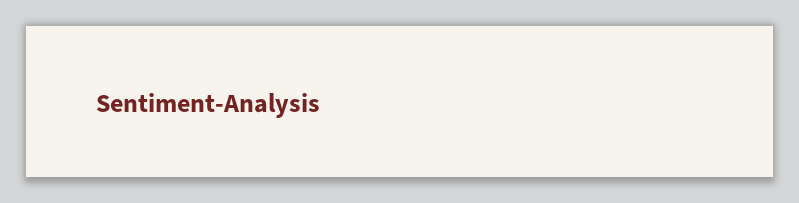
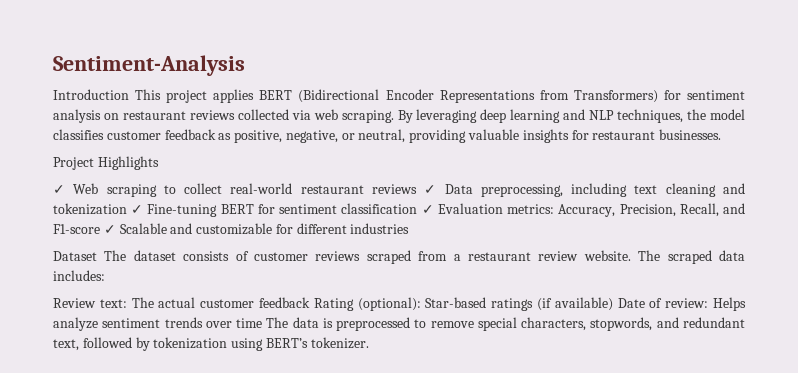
(320, 105) none -> [53,89,746,103] [53,109,745,123] [53,129,722,143] [53,156,159,170] [53,183,746,197] [53,203,746,217] [53,223,410,235] [53,250,745,264] [53,270,105,281] [53,297,746,311] [53,317,745,331] [53,337,369,351] // Introduction This project applies BERT (Bidirectional Encoder Representations from Transformers) for sentiment analysis on restaurant reviews collected via web scraping. By leveraging deep learning and NLP techniques, the model classifies customer feedback as positive, negative, or neutral, providing valuable insights for restaurant businesses. // Project Highlights // ✓ Web scraping to collect real-world restaurant reviews ✓ Data preprocessing, including text cleaning and tokenization ✓ Fine-tuning BERT for sentiment classification ✓ Evaluation metrics: Accuracy, Precision, Recall, and F1-score ✓ Scalable and customizable for different industries // Dataset The dataset consists of customer reviews scraped from a restaurant review website. The scraped data includes: // Review text: The actual customer feedback Rating (optional): Star-based ratings (if available) Date of review: Helps analyze sentiment trends over time The data is preprocessed to remove special characters, stopwords, and redundant text, followed by tokenization using BERT’s tokenizer.

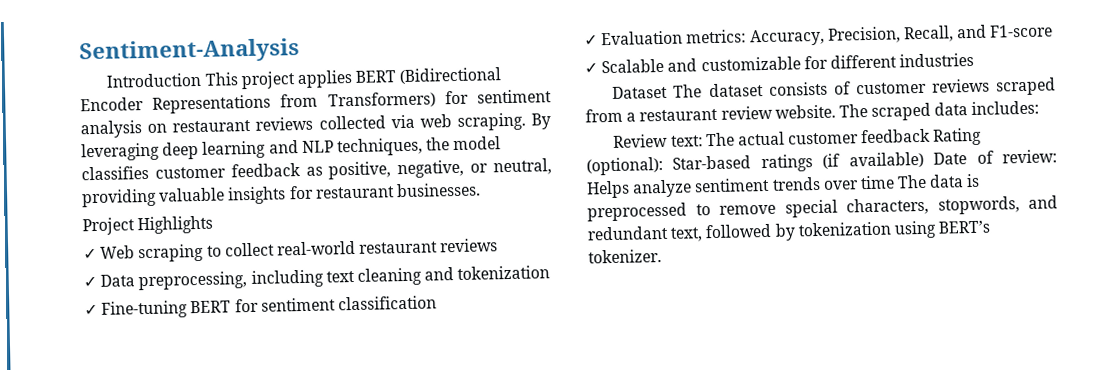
(417, 189) none -> (499, 245) //
(127, 209) none -> (551, 272) //
(418, 208) none -> (437, 303) //
(100, 229) none -> (1054, 31) //

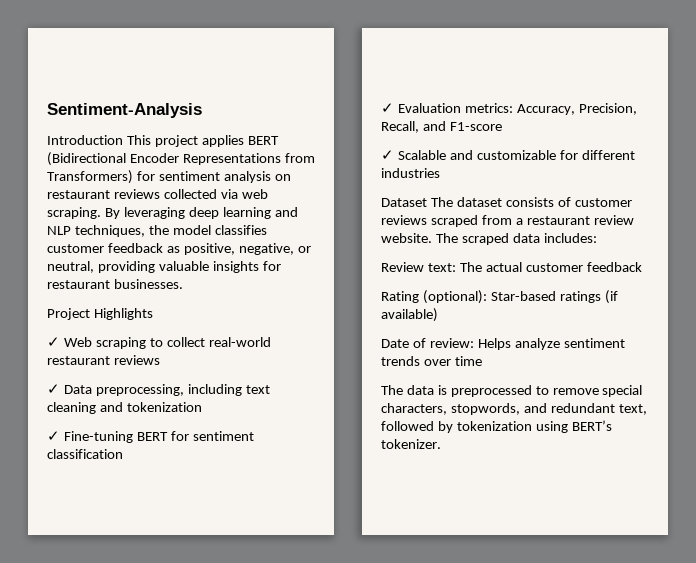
(932, 136) none -> (642, 267) //
(924, 160) none -> (438, 315) //
(895, 182) none -> (482, 361) //

